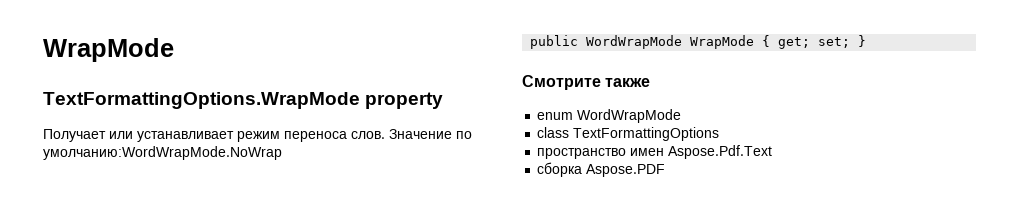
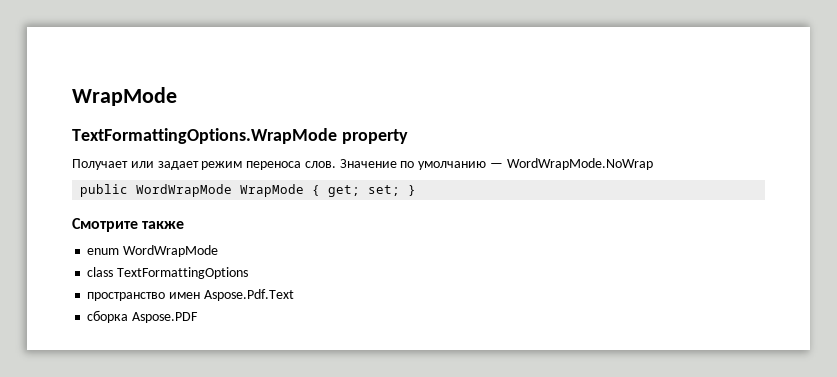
[137,131,234,142] устанавливает -> [157,161,199,170] задает
[43,146,282,160] умолчанию:WordWrapMode.NoWrap -> [418,158,653,170] умолчанию — WordWrapMode.NoWrap

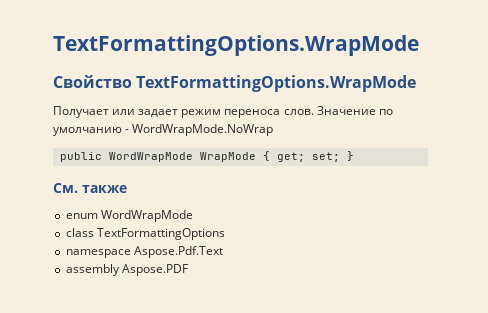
[72,87,177,106] [72,128,408,144] WrapMode // TextFormattingOptions.WrapMode property -> [53,35,419,56] [53,75,417,92] TextFormattingOptions.WrapMode // Свойство TextFormattingOptions.WrapMode
[490,163,504,168] — -> [125,129,130,133] -
[72,218,138,232] Смотрите -> [53,183,78,193] См.
[87,292,201,301] пространство имен -> [65,249,131,258] namespace
[87,310,129,323] сборка -> [65,264,120,276] assembly

